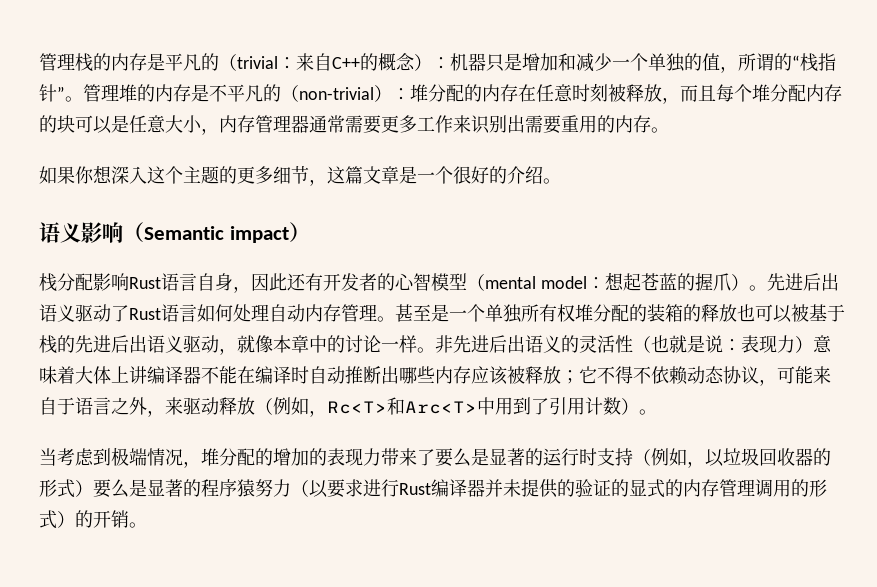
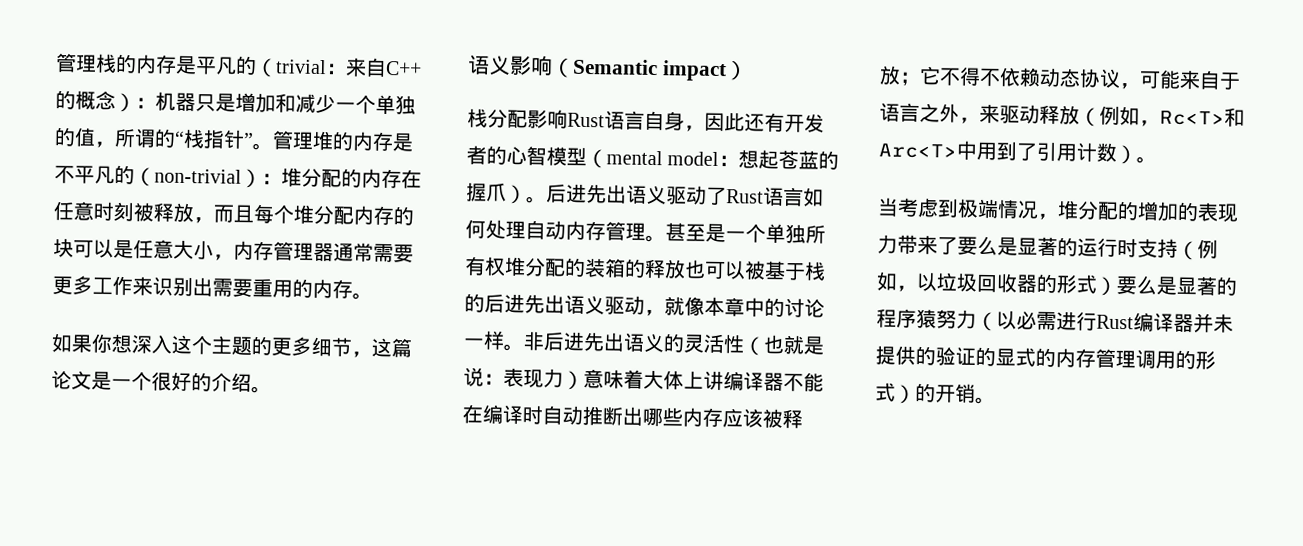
[363,166,399,184] 文章 -> [51,370,92,390] 论文
[766,273,821,291] 先进后 -> [546,183,607,204] 后进先
[75,335,129,353] 先进后 -> [484,293,545,314] 后进先
[453,335,507,353] 先进后 -> [543,331,605,352] 后进先
[327,479,363,498] 要求 -> [1016,311,1057,331] 必需

